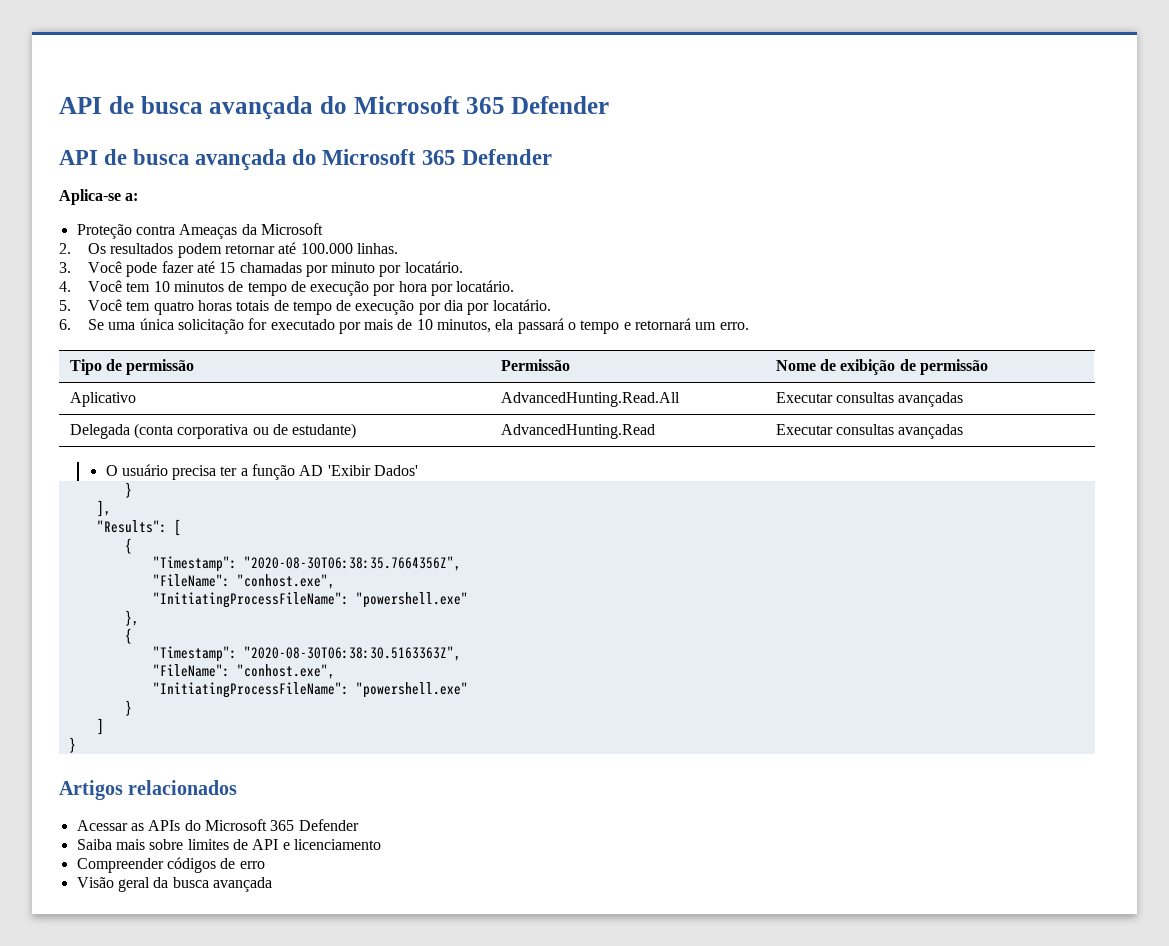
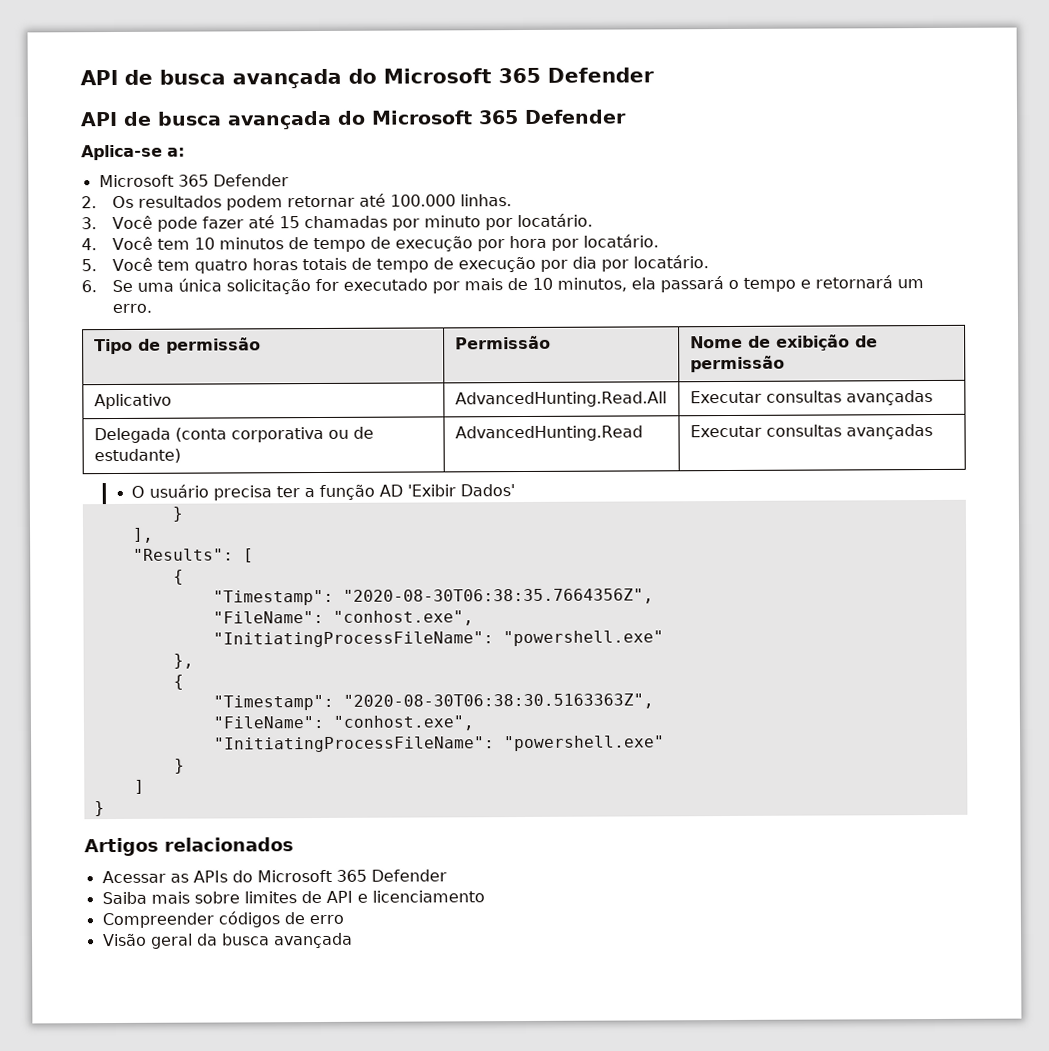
[76,223,323,239] Proteção contra Ameaças da Microsoft -> [98,174,289,188] Microsoft 365 Defender

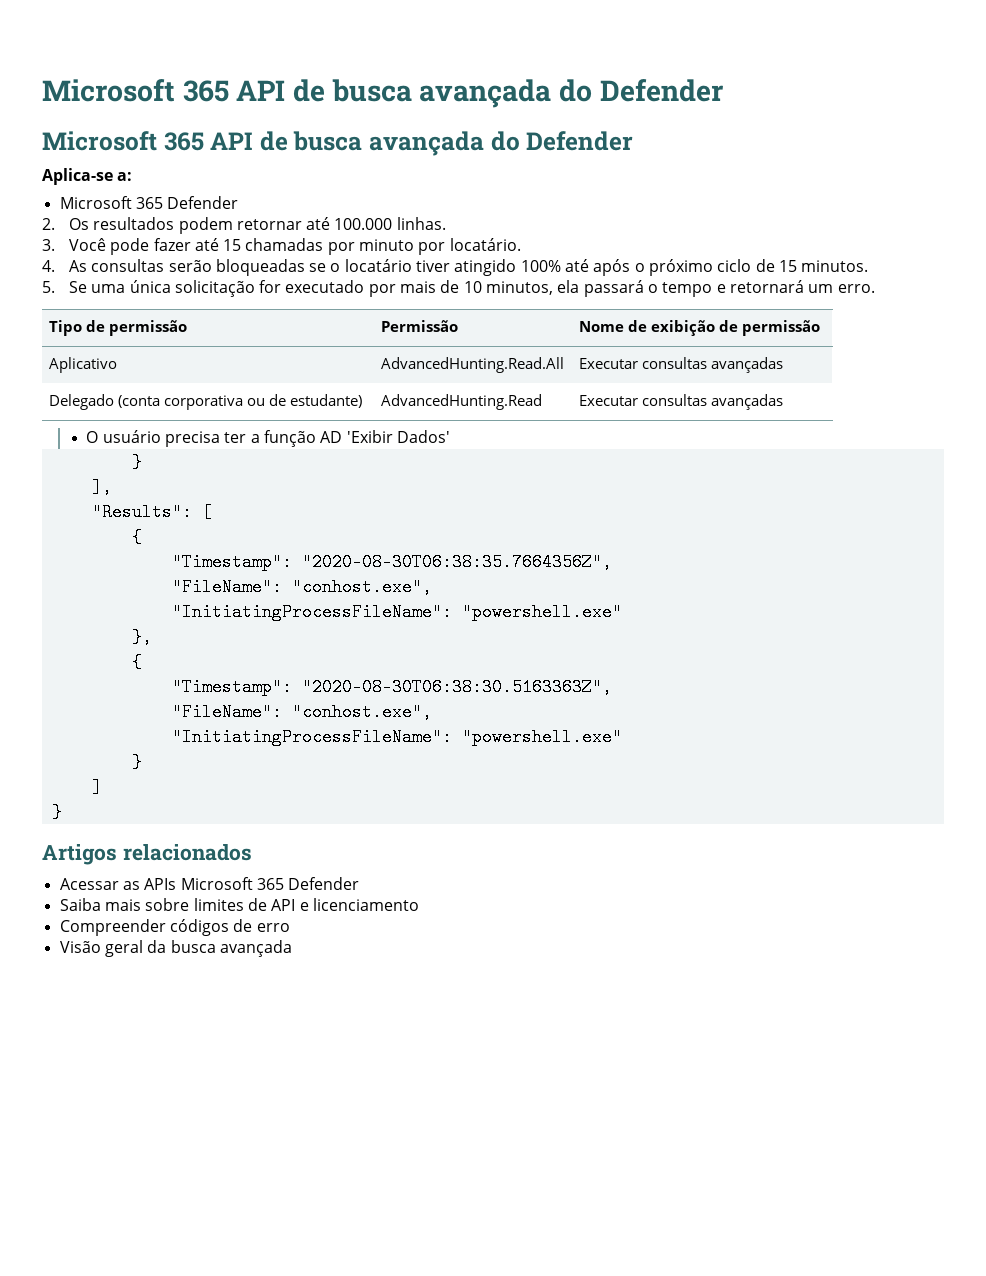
[80,67,654,89] [80,110,519,130] API de busca avançada do Microsoft 365 Defender // API de busca avançada do Microsoft 365 -> [42,79,723,108] [42,131,520,156] Microsoft 365 API de busca avançada do Defender // Microsoft 365 API de busca avançada do
[112,234,660,253] [81,255,710,274] [81,280,97,293] Você tem 10 minutos de tempo de execução por hora por locatário. // 5. Você tem quatro horas totais de tempo de execução por dia por locatário. // 6. -> [68,259,869,276] [42,281,55,293] As consultas serão bloqueadas se o locatário tiver atingido 100% até após o próximo ciclo de 15 minutos. // 5.
[93,427,171,444] Delegada -> [48,394,114,410] Delegado
[231,870,253,883] do -> (177, 884) none

